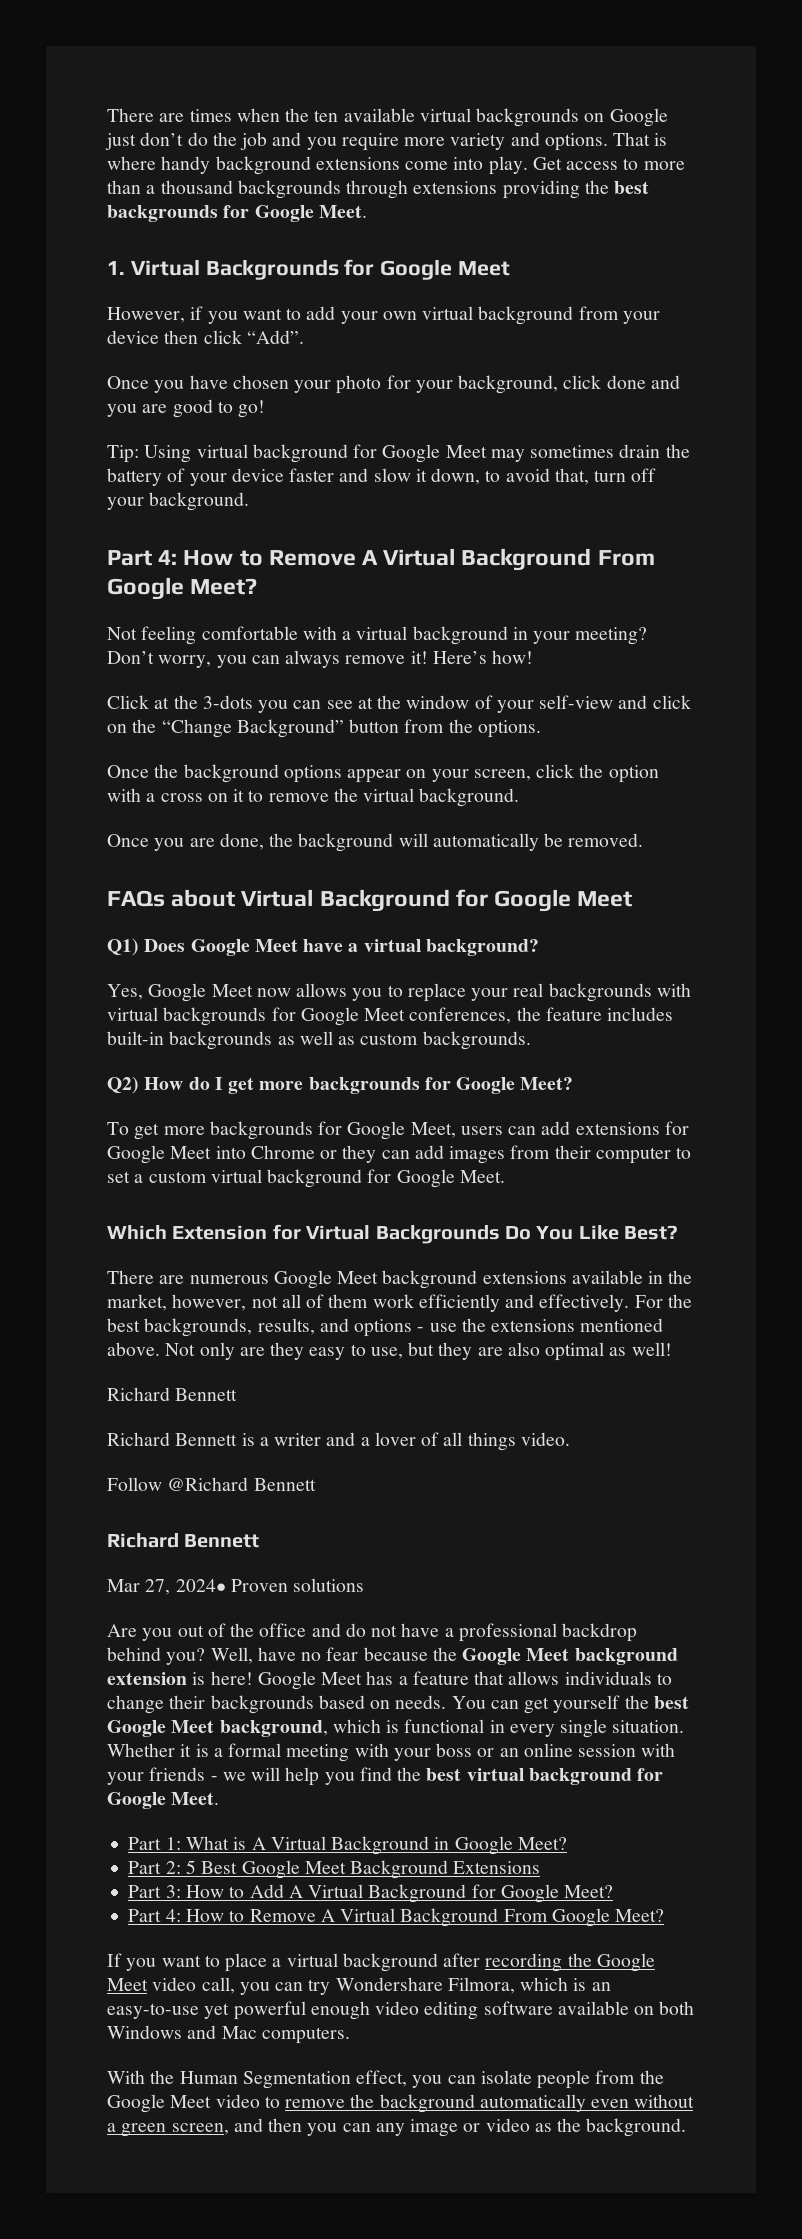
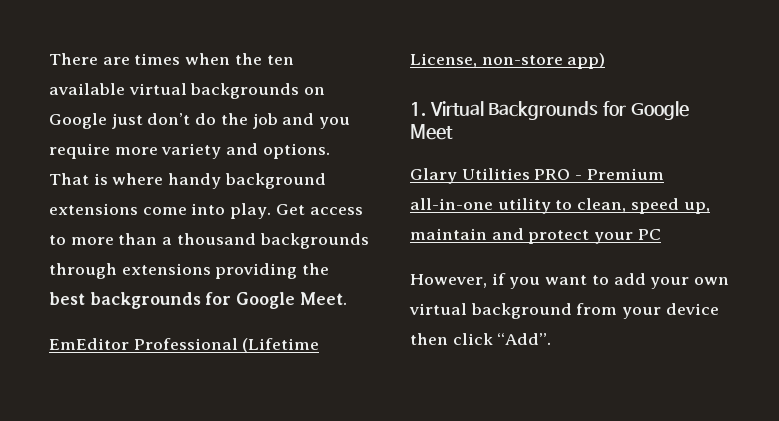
(367, 211) none -> [49,338,320,353] [410,53,606,69] // EmEditor Professional (Lifetime License, non-store app)
(511, 268) none -> [410,168,664,184] [410,198,710,214] [410,228,661,244] // Glary Utilities PRO - Premium all-in-one utility to clean, speed up, maintain and protect your PC
[107,375,680,394] [107,399,266,418] [107,444,690,463] [107,468,657,486] [107,492,250,511] [107,548,655,571] [107,577,258,600] [107,626,648,645] [107,650,534,668] [107,695,691,713] [107,719,541,738] [107,764,659,783] [107,788,520,807] [107,833,644,852] [107,889,633,912] [107,938,539,956] [107,983,691,1002] [107,1007,674,1026] [107,1031,531,1050] [107,1076,574,1094] [107,1121,689,1140] [107,1145,692,1164] [107,1169,505,1188] [107,1224,679,1244] [107,1270,693,1289] [107,1294,692,1312] [107,1318,664,1337] [107,1342,672,1361] [107,1387,238,1401] [107,1432,570,1451] [107,1477,316,1491] [107,1533,260,1548] [107,1578,365,1595] [107,1623,638,1642] [107,1647,678,1665] [107,1671,672,1690] [107,1695,689,1714] [107,1719,685,1738] [107,1743,676,1762] [107,1767,664,1786] [107,1792,220,1809] [128,1836,567,1855] [128,1860,541,1879] [128,1884,614,1903] [128,1908,665,1927] [107,1953,655,1972] [107,1977,611,1995] [107,2001,695,2020] [107,2025,350,2044] [107,2070,664,2089] [107,2094,695,2113] [107,2118,687,2137] // Once you have chosen your photo for your background, click done and you are good to go! // Tip: Using virtual background for Google Meet may sometimes drain the battery of your device faster and slow it down, to avoid that, turn off your background. // Part 4: How to Remove A Virtual Background From Google Meet? // Not feeling comfortable with a virtual background in your meeting? Don’t worry, you can always remove it! Here’s how! // Click at the 3-dots you can see at the window of your self-view and click on the “Change Background” button from the options. // Once the background options appear on your screen, click the option with a cross on it to remove the virtual background. // Once you are done, the background will automatically be removed. // FAQs about Virtual Background for Google Meet // Q1) Does Google Meet have a virtual background? // Yes, Google Meet now allows you to replace your real backgrounds with virtual backgrounds for Google Meet conferences, the feature includes built-in backgrounds as well as custom backgrounds. // Q2) How do I get more backgrounds for Google Meet? // To get more backgrounds for Google Meet, users can add extensions for Google Meet into Chrome or they can add images from their computer to set a custom virtual background for Google Meet. // Which Extension for Virtual Backgrounds Do You Like Best? // There are numerous Google Meet background extensions available in the market, however, not all of them work efficiently and effectively. For the best backgrounds, results, and options - use the extensions mentioned above. Not only are they easy to use, but they are also optimal as well! // Richard Bennett // Richard Bennett is a writer and a lover of all things video. // Follow @Richard Bennett // Richard Bennett // Mar 27, 2024• Proven solutions // Are you out of the office and do not have a professional backdrop behind you? Well, have no fear because the Google Meet background extension is here! Google Meet has a feature that allows individuals to change their backgrounds based on needs. You can get yourself the best Google Meet background, which is functional in every single situation. Whether it is a formal meeting with your boss or an online session with your friends - we will help you find the best virtual background for Google Meet. // Part 1: What is A Virtual Background in Google Meet? // Part 2: 5 Best Google Meet Background Extensions // Part 3: How to Add A Virtual Background for Google Meet? // Part 4: How to Remove A Virtual Background From Google Meet? // If you want to place a virtual background after recording the Google Meet video call, you can try Wondershare Filmora, which is an easy-to-use yet powerful enough video editing software available on both Windows and Mac computers. // With the Human Segmentation effect, you can isolate people from the Google Meet video to remove the background automatically even without a green screen, and then you can any image or video as the background. -> (552, 339) none

